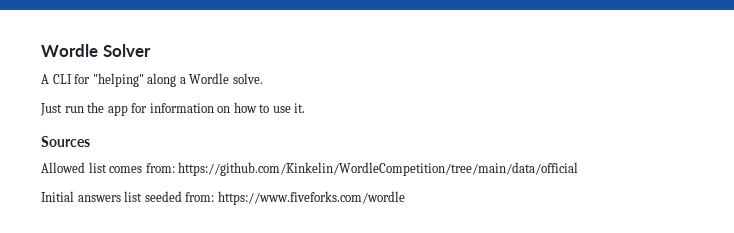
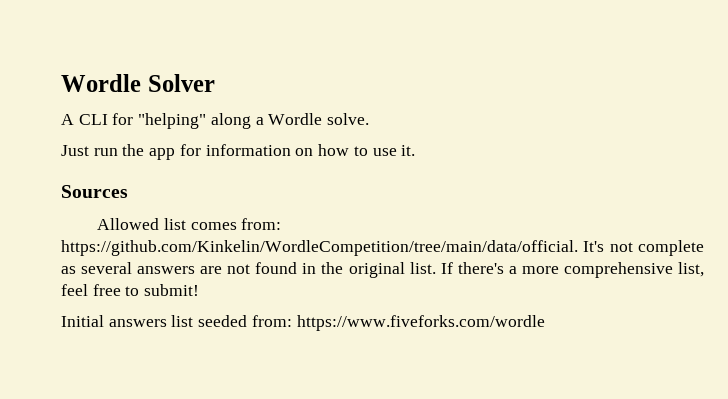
[178,162,579,176] https://github.com/Kinkelin/WordleCompetition/tree/main/data/official -> [61,240,705,256] [61,262,704,278] [61,284,200,296] https://github.com/Kinkelin/WordleCompetition/tree/main/data/official. It's not complete as several answers are not found in the original list. If there's a more comprehensive list, feel free to submit!

